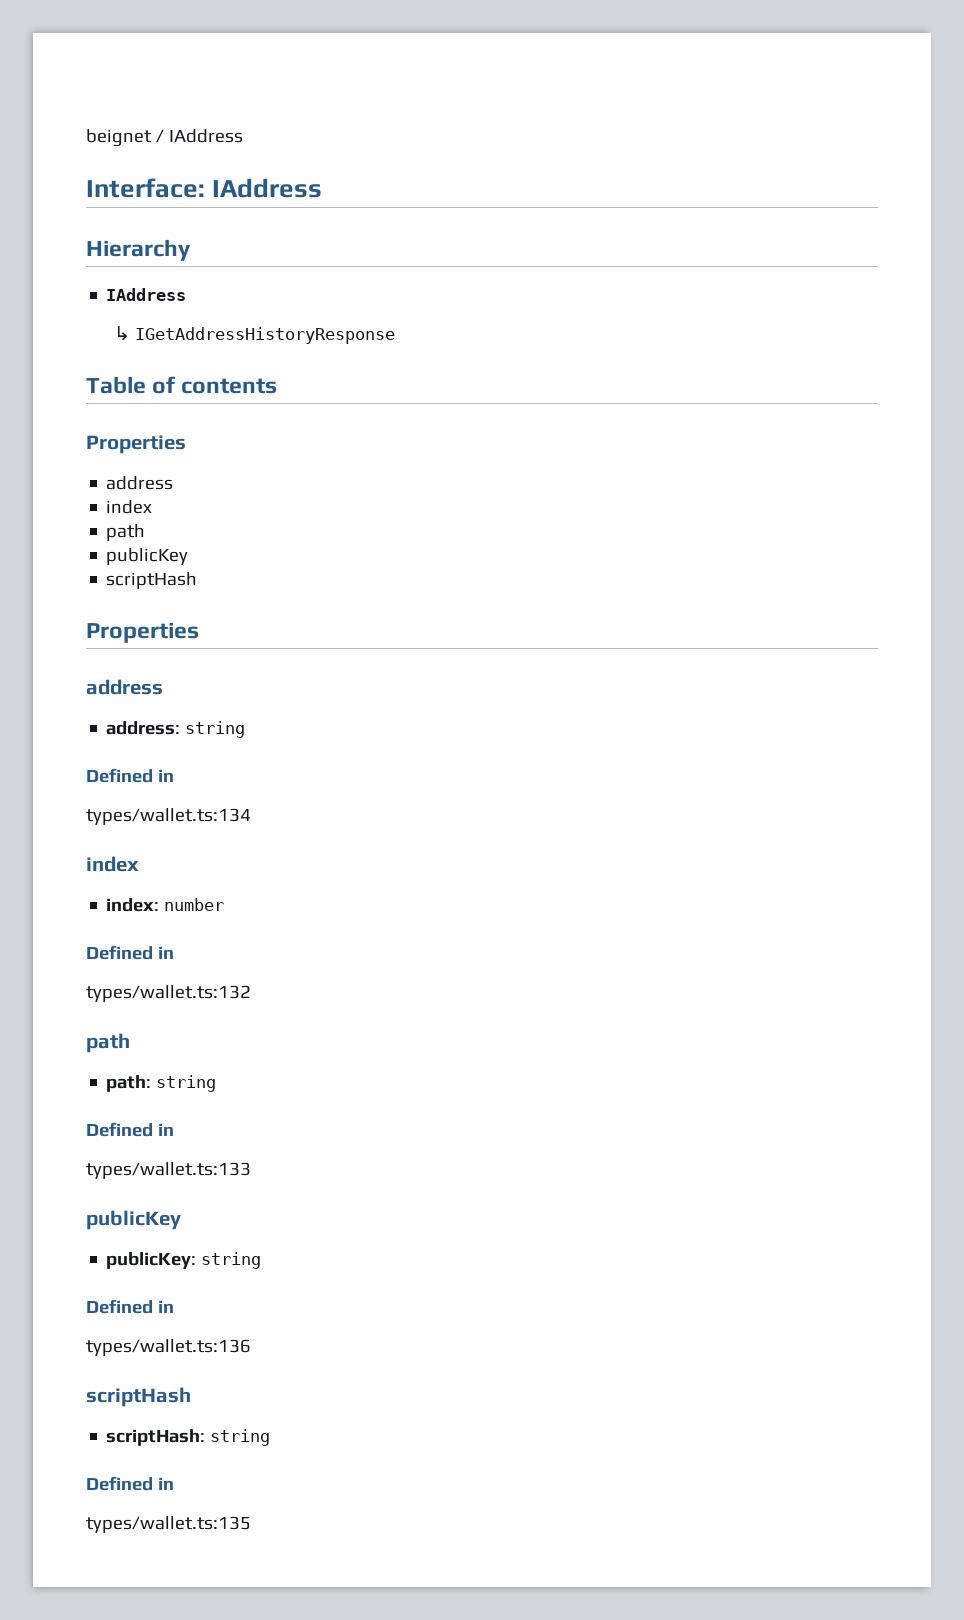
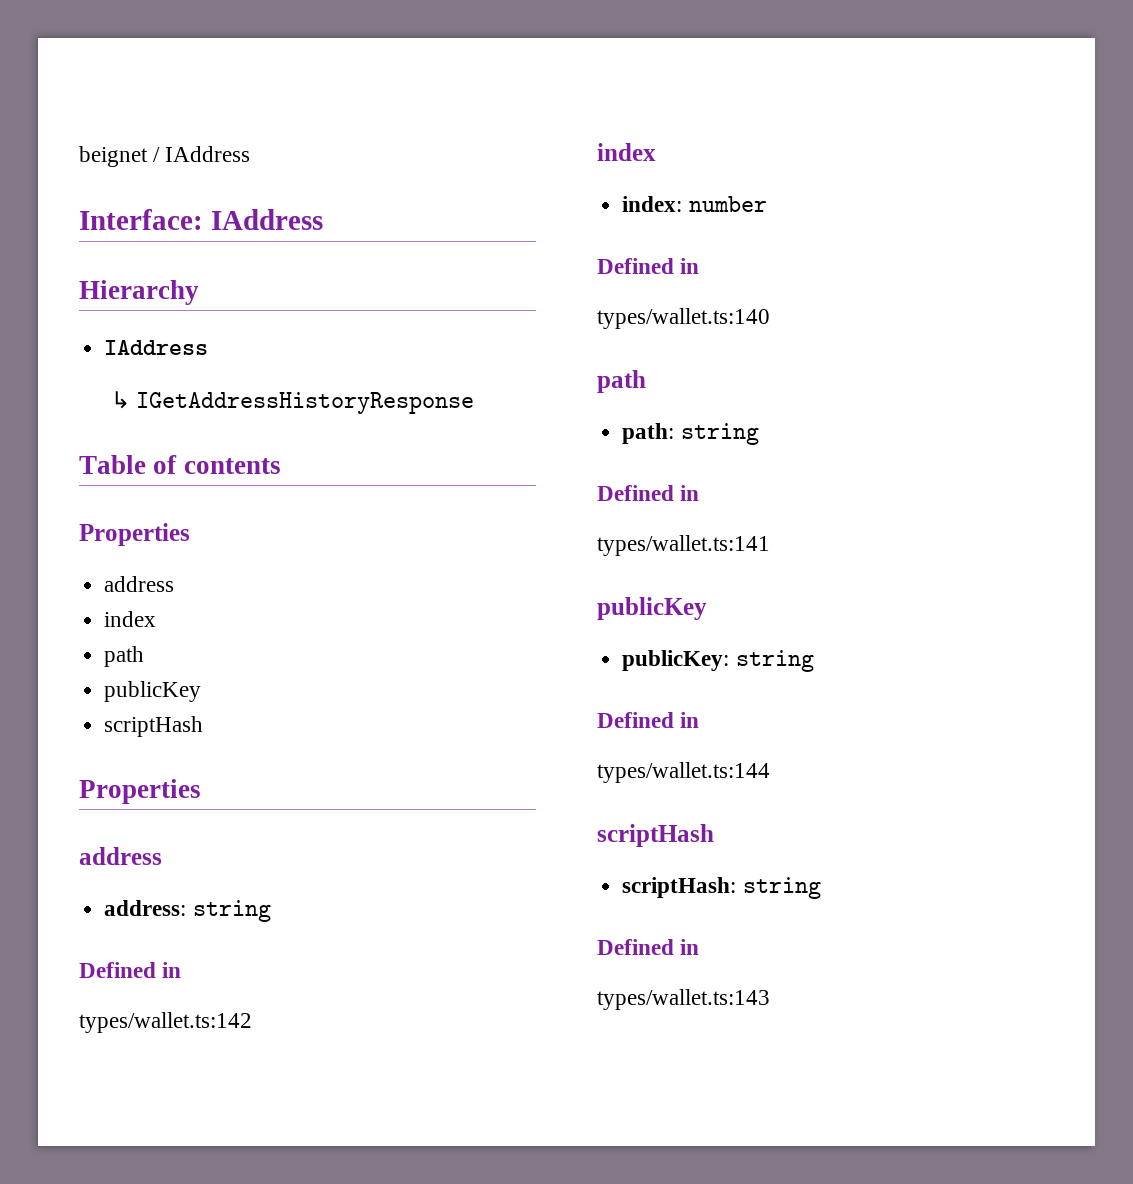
[86,808,251,825] types/wallet.ts:134 -> [79,1012,252,1033] types/wallet.ts:142
[86,985,251,1002] types/wallet.ts:132 -> [597,308,770,329] types/wallet.ts:140
[86,1162,251,1179] types/wallet.ts:133 -> [597,535,770,556] types/wallet.ts:141
[86,1339,251,1356] types/wallet.ts:136 -> [597,762,770,783] types/wallet.ts:144
[86,1516,251,1533] types/wallet.ts:135 -> [597,989,770,1010] types/wallet.ts:143

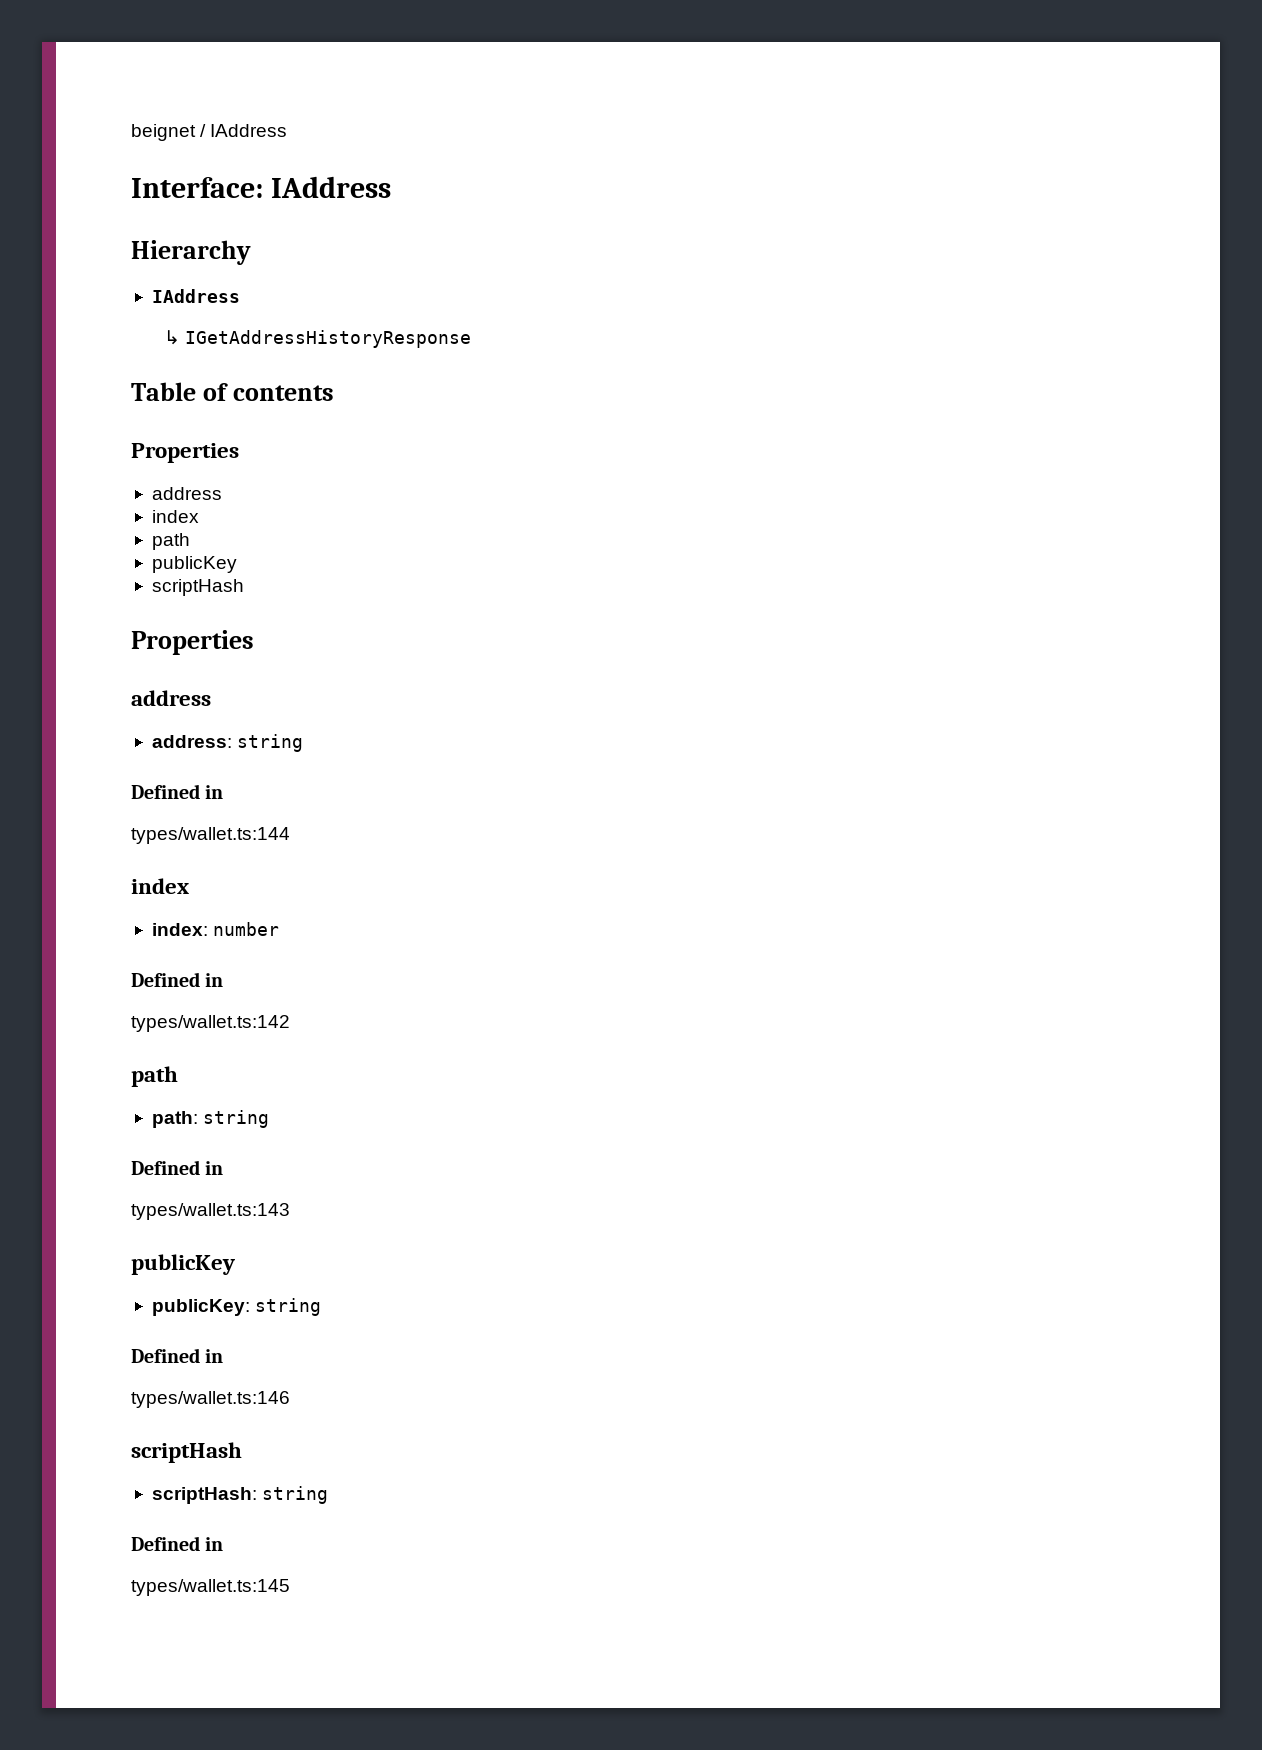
[79,1012,252,1033] types/wallet.ts:142 -> [131,827,290,844] types/wallet.ts:144
[597,308,770,329] types/wallet.ts:140 -> [131,1015,290,1032] types/wallet.ts:142
[597,535,770,556] types/wallet.ts:141 -> [131,1203,290,1220] types/wallet.ts:143
[597,762,770,783] types/wallet.ts:144 -> [131,1391,290,1408] types/wallet.ts:146
[597,989,770,1010] types/wallet.ts:143 -> [131,1579,290,1596] types/wallet.ts:145

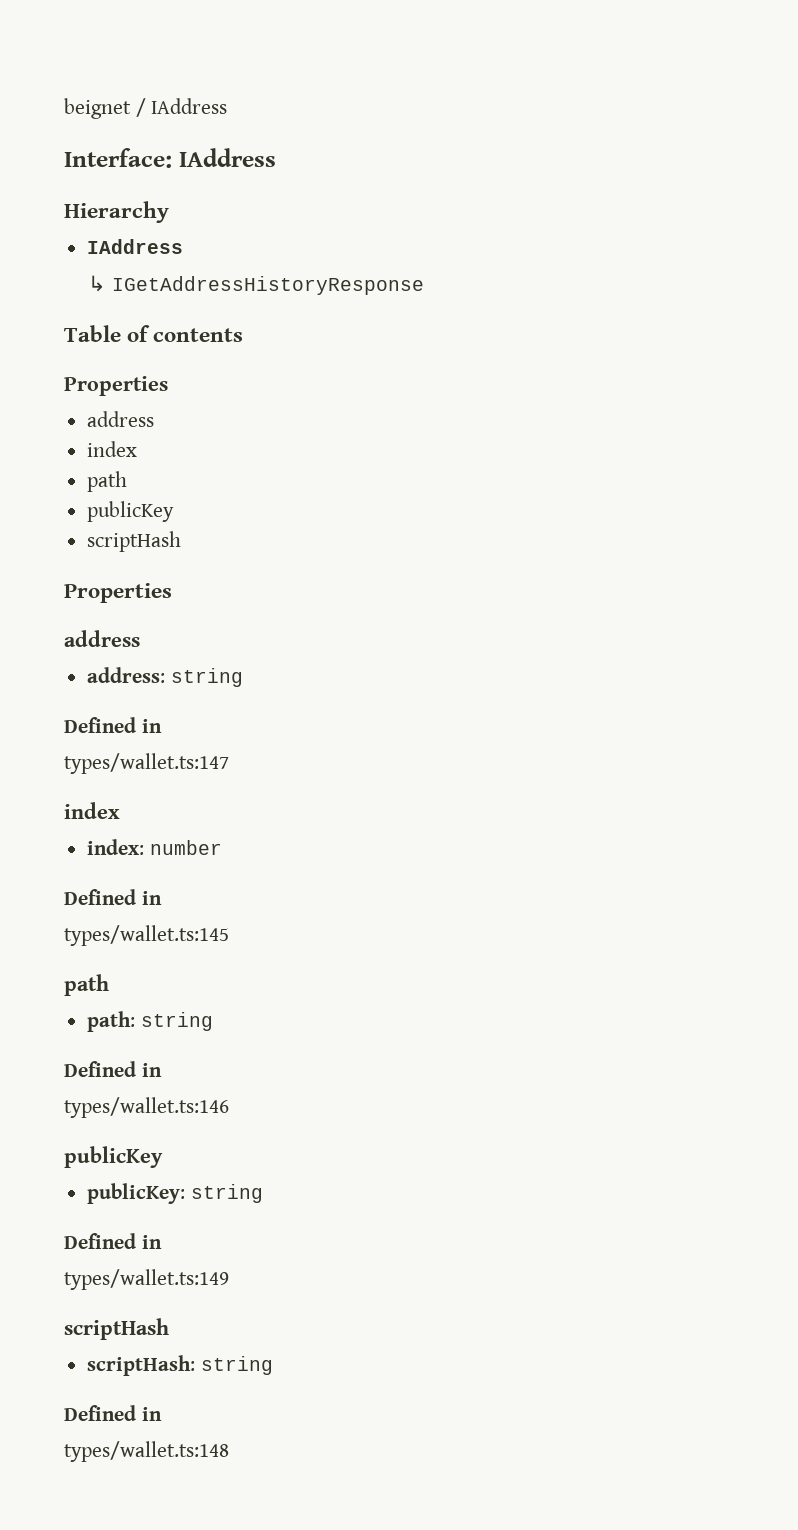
[131,827,290,844] types/wallet.ts:144 -> [64,753,229,774] types/wallet.ts:147
[131,1015,290,1032] types/wallet.ts:142 -> [64,925,229,946] types/wallet.ts:145
[131,1203,290,1220] types/wallet.ts:143 -> [64,1097,229,1118] types/wallet.ts:146
[131,1391,290,1408] types/wallet.ts:146 -> [64,1269,229,1290] types/wallet.ts:149
[131,1579,290,1596] types/wallet.ts:145 -> [64,1441,229,1462] types/wallet.ts:148

